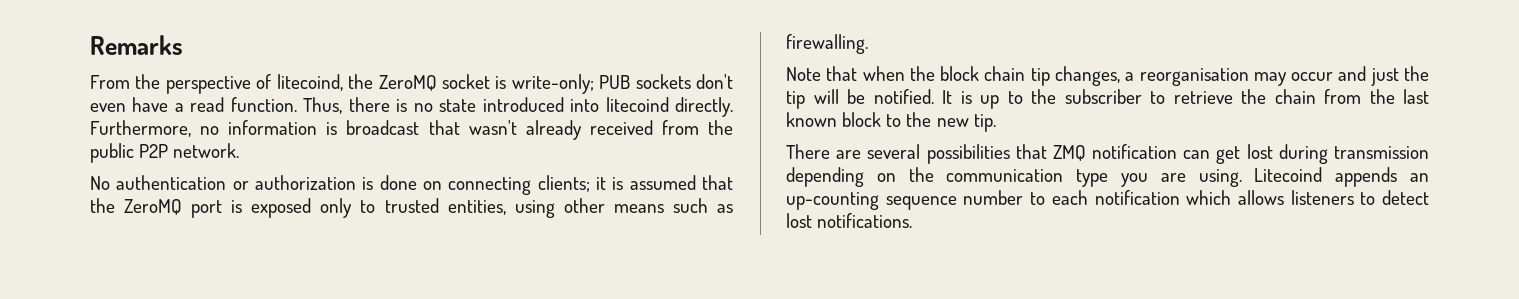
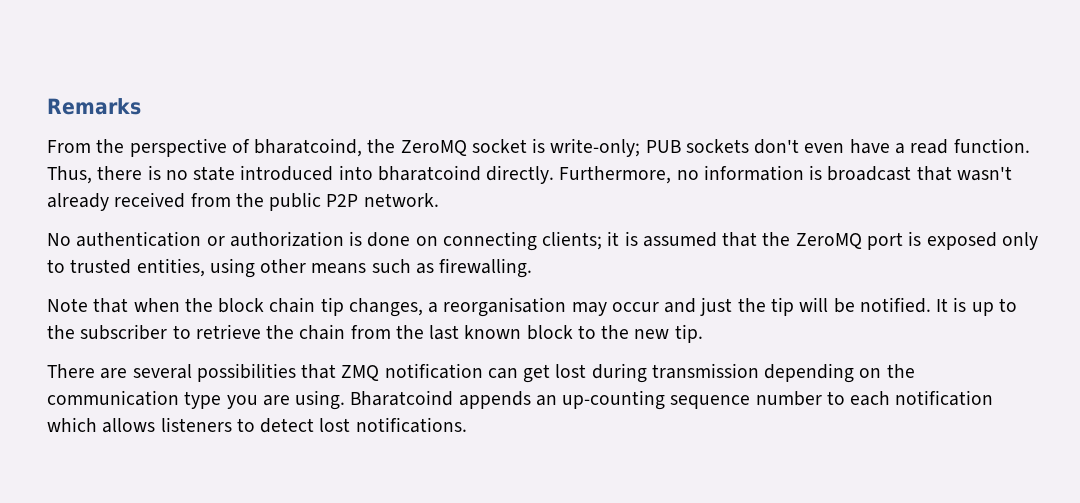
[276,74,343,91] litecoind, -> [254,138,363,157] bharatcoind,
[605,97,669,112] litecoind -> [377,165,481,181] bharatcoind
[1254,167,1323,182] Litecoind -> [350,390,454,406] Bharatcoind

